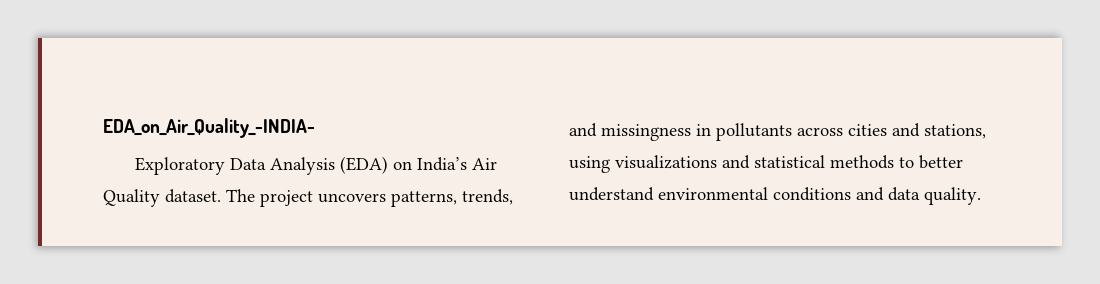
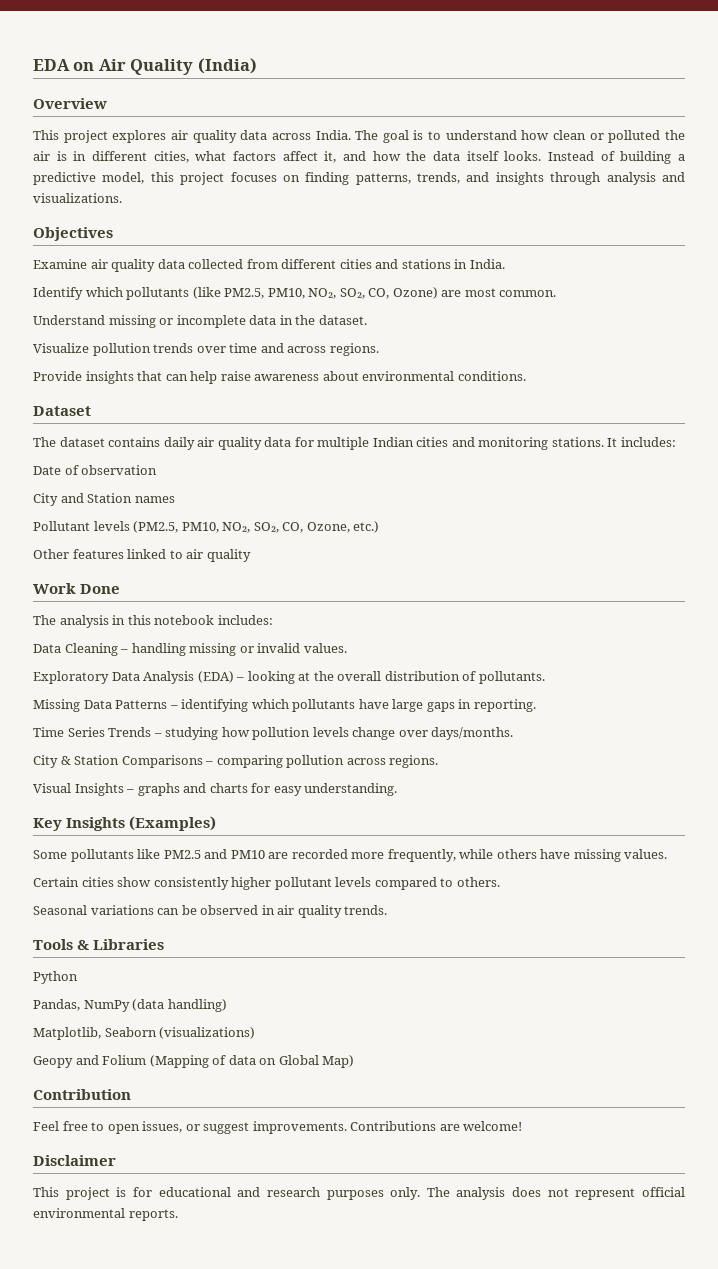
[103,118,315,138] [134,156,497,175] [103,189,513,207] [569,123,986,141] [569,155,963,173] [569,187,981,205] EDA_on_Air_Quality_-INDIA- // Exploratory Data Analysis (EDA) on India’s Air Quality dataset. The project uncovers patterns, trends, and missingness in pollutants across cities and stations, using visualizations and statistical methods to better understand environmental conditions and data quality. -> [33,58,257,75] [33,98,107,109] [33,130,685,143] [33,151,685,164] [33,172,685,185] [33,193,122,203] [33,227,113,241] [33,259,505,272] [33,287,557,300] [33,315,367,328] [33,343,379,356] [33,371,526,384] [33,406,91,416] [33,437,676,450] [33,465,158,475] [33,493,175,506] [33,521,380,533] [33,549,251,562] [33,583,121,594] [33,615,273,628] [33,643,347,656] [33,671,545,684] [33,699,536,712] [33,727,514,740] [33,755,439,768] [33,783,398,796] [33,816,217,831] [33,849,668,862] [33,877,500,890] [33,905,388,918] [33,939,165,950] [33,971,78,984] [33,999,227,1012] [33,1027,256,1040] [33,1055,355,1068] [33,1089,131,1100] [33,1121,523,1134] [33,1155,116,1166] [33,1187,685,1200] [33,1208,178,1221] EDA on Air Quality (India) // Overview // This project explores air quality data across India. The goal is to understand how clean or polluted the air is in different cities, what factors affect it, and how the data itself looks. Instead of building a predictive model, this project focuses on finding patterns, trends, and insights through analysis and visualizations. // Objectives // Examine air quality data collected from different cities and stations in India. // Identify which pollutants (like PM2.5, PM10, NO₂, SO₂, CO, Ozone) are most common. // Understand missing or incomplete data in the dataset. // Visualize pollution trends over time and across regions. // Provide insights that can help raise awareness about environmental conditions. // Dataset // The dataset contains daily air quality data for multiple Indian cities and monitoring stations. It includes: // Date of observation // City and Station names // Pollutant levels (PM2.5, PM10, NO₂, SO₂, CO, Ozone, etc.) // Other features linked to air quality // Work Done // The analysis in this notebook includes: // Data Cleaning – handling missing or invalid values. // Exploratory Data Analysis (EDA) – looking at the overall distribution of pollutants. // Missing Data Patterns – identifying which pollutants have large gaps in reporting. // Time Series Trends – studying how pollution levels change over days/months. // City & Station Comparisons – comparing pollution across regions. // Visual Insights – graphs and charts for easy understanding. // Key Insights (Examples) // Some pollutants like PM2.5 and PM10 are recorded more frequently, while others have missing values. // Certain cities show consistently higher pollutant levels compared to others. // Seasonal variations can be observed in air quality trends. // Tools & Libraries // Python // Pandas, NumPy (data handling) // Matplotlib, Seaborn (visualizations) // Geopy and Folium (Mapping of data on Global Map) // Contribution // Feel free to open issues, or suggest improvements. Contributions are welcome! // Disclaimer // This project is for educational and research purposes only. The analysis does not represent official environmental reports.

